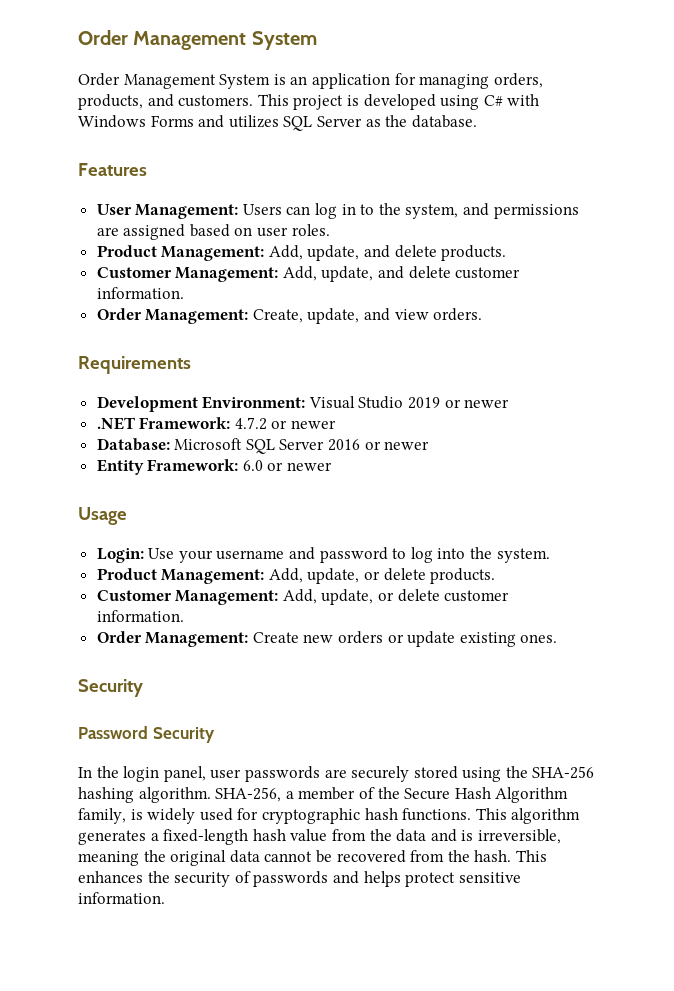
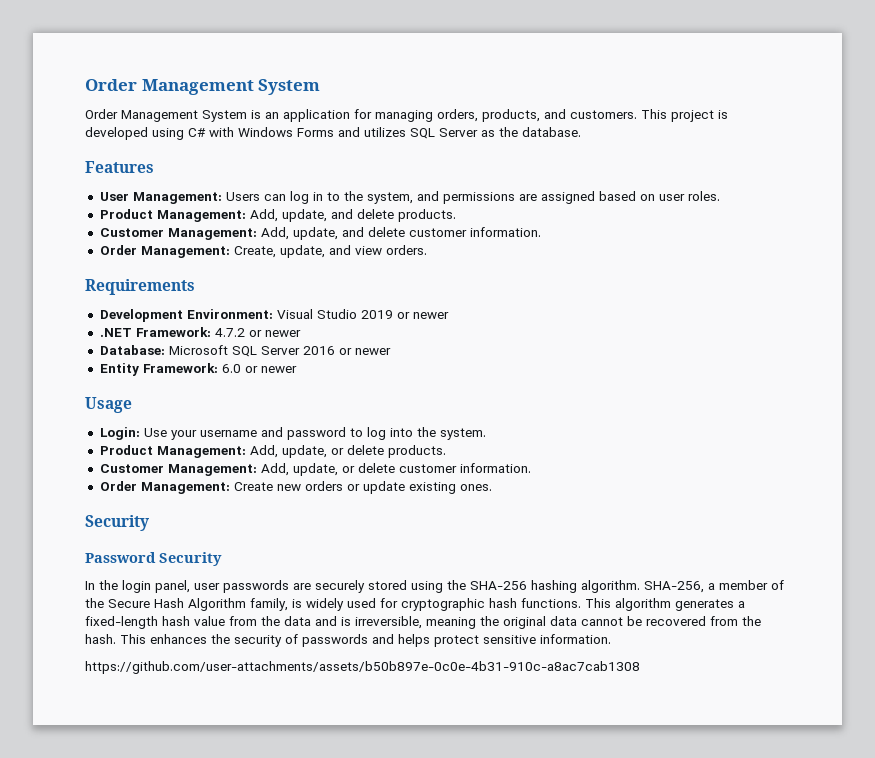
(165, 898) none -> [85,661,640,674] // https://github.com/user-attachments/assets/b50b897e-0c0e-4b31-910c-a8ac7cab1308

